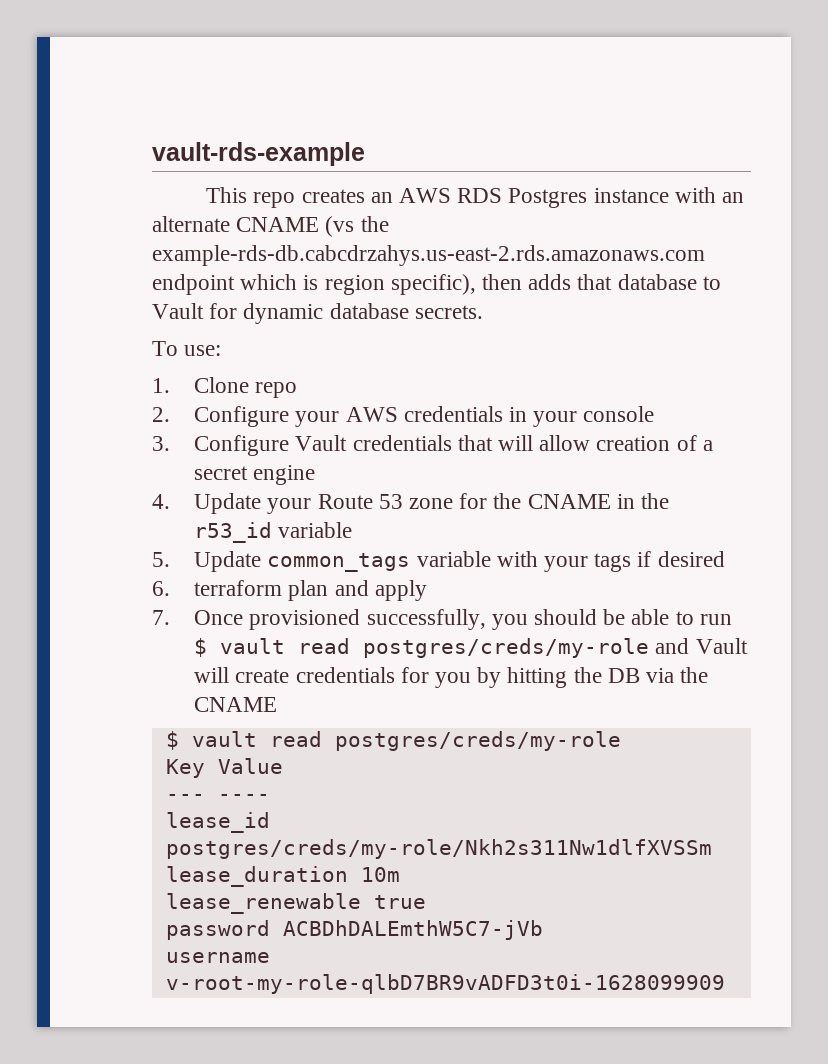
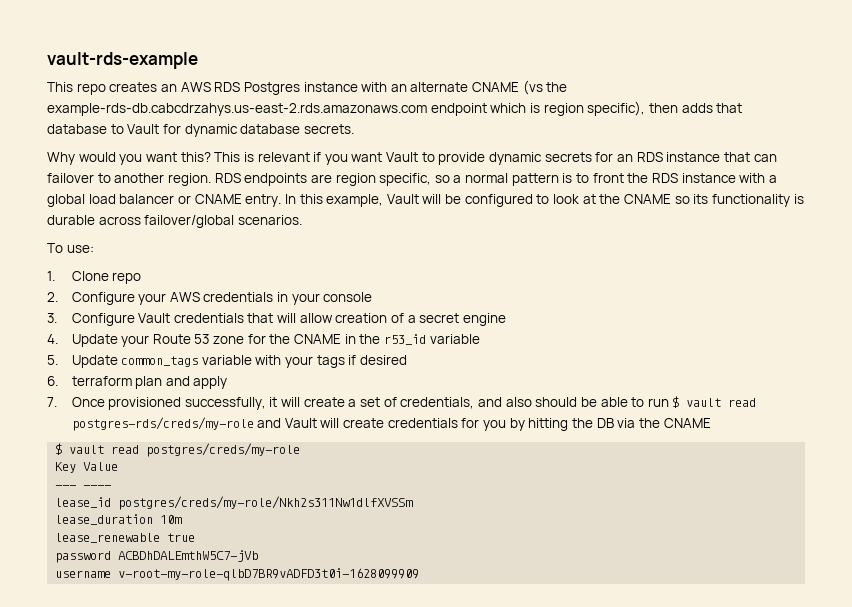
(483, 312) none -> [47,152,777,165] [47,173,777,186] [47,194,804,207] [47,215,302,228] // Why would you want this? This is relevant if you want Vault to provide dynamic secrets for an RDS instance that can failover to another region. RDS endpoints are region specific, so a normal pattern is to front the RDS instance with a global load balancer or CNAME entry. In this example, Vault will be configured to look at the CNAME so its functionality is durable across failover/global scenarios.
[491,614,528,630] you -> [269,397,532,409] it will create a set of credentials, and also
[363,638,650,658] postgres/creds/my-role -> [71,417,254,431] postgres-rds/creds/my-role

